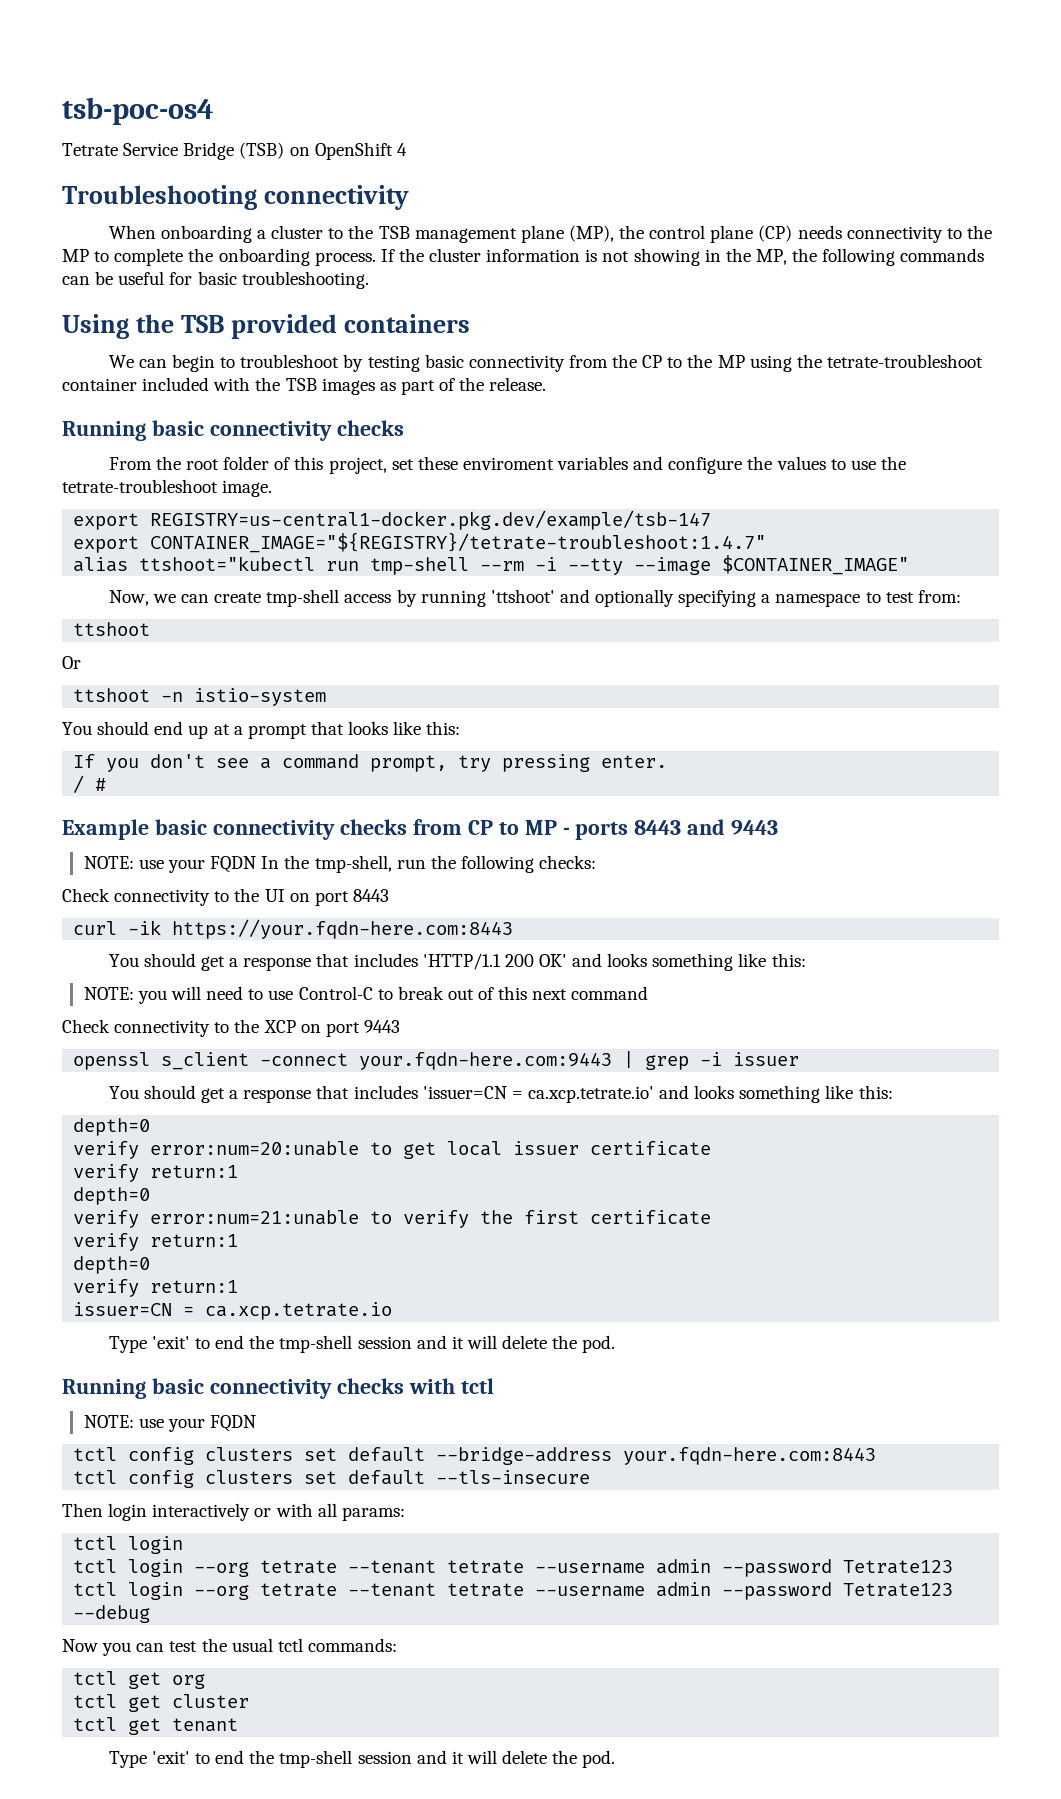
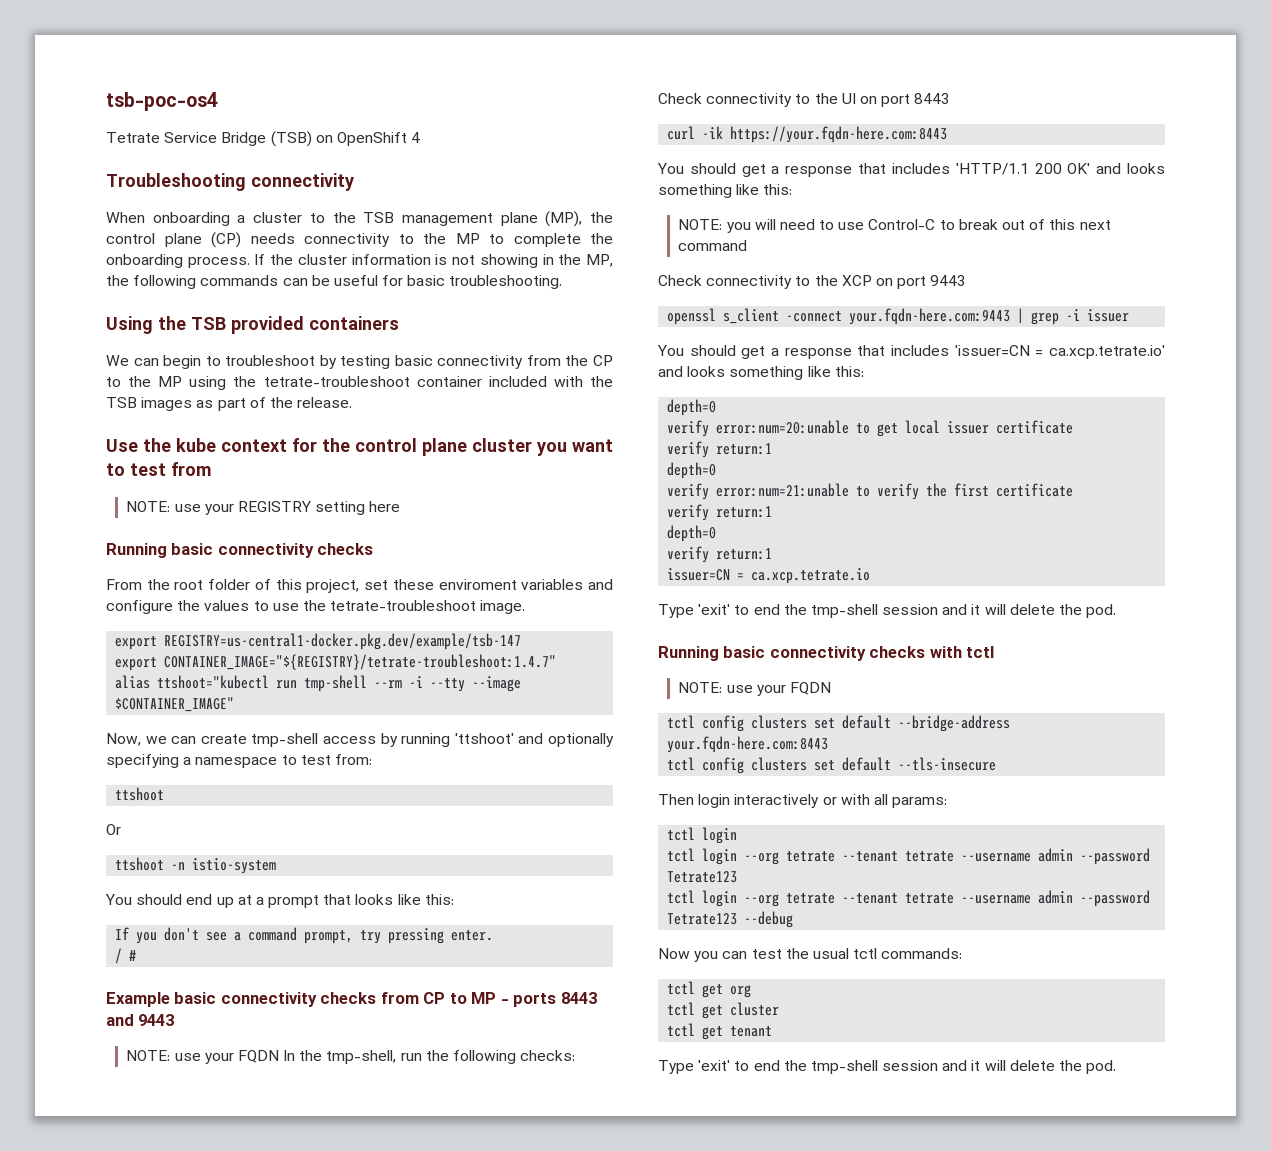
(547, 384) none -> [106,438,613,456] [106,462,211,476] [126,501,401,515] // Use the kube context for the control plane cluster you want to test from // NOTE: use your REGISTRY setting here

